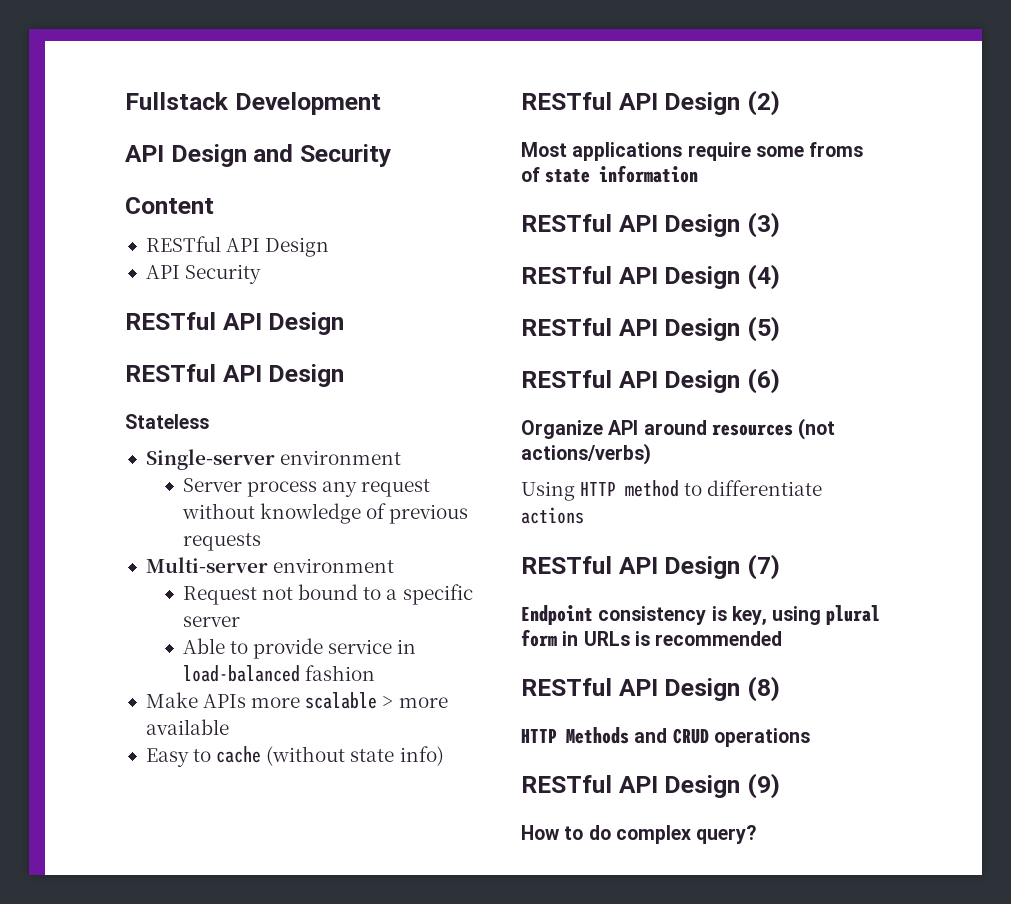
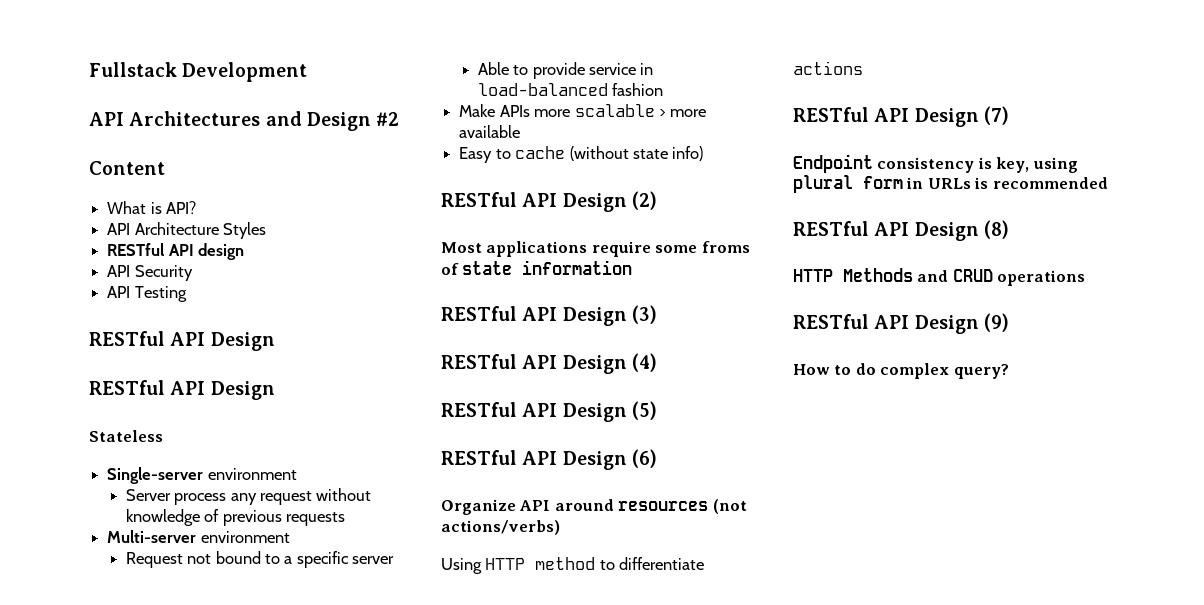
[170,144,391,167] [125,197,214,214] [145,236,330,257] Design and Security // Content // RESTful API Design -> [129,111,400,131] [89,161,165,175] [107,201,197,214] [107,222,267,239] [107,243,245,260] Architectures and Design #2 // Content // What is API? // API Architecture Styles // RESTful API design
(262, 274) none -> [107,286,187,302] // API Testing

